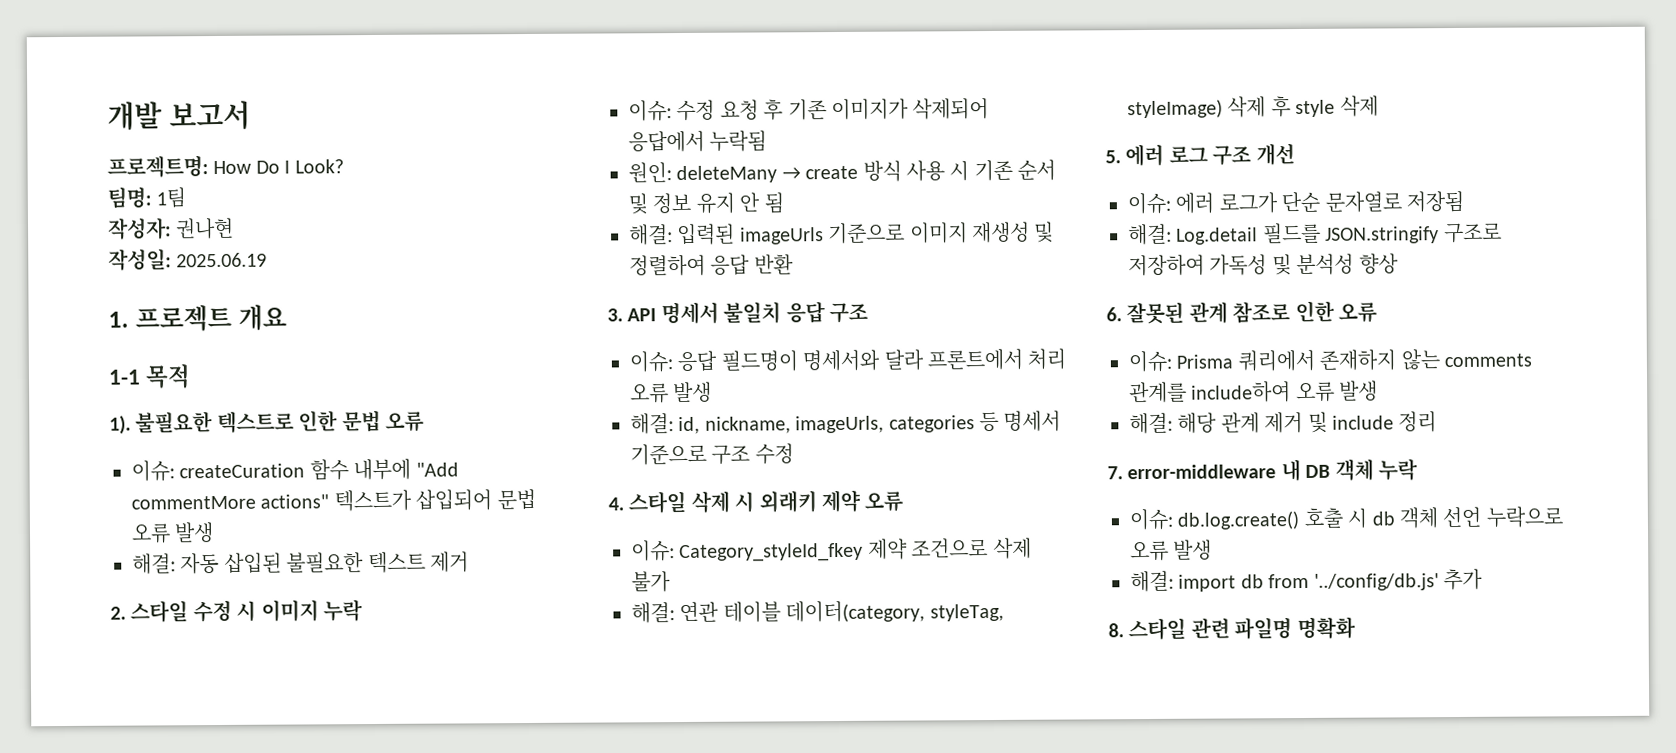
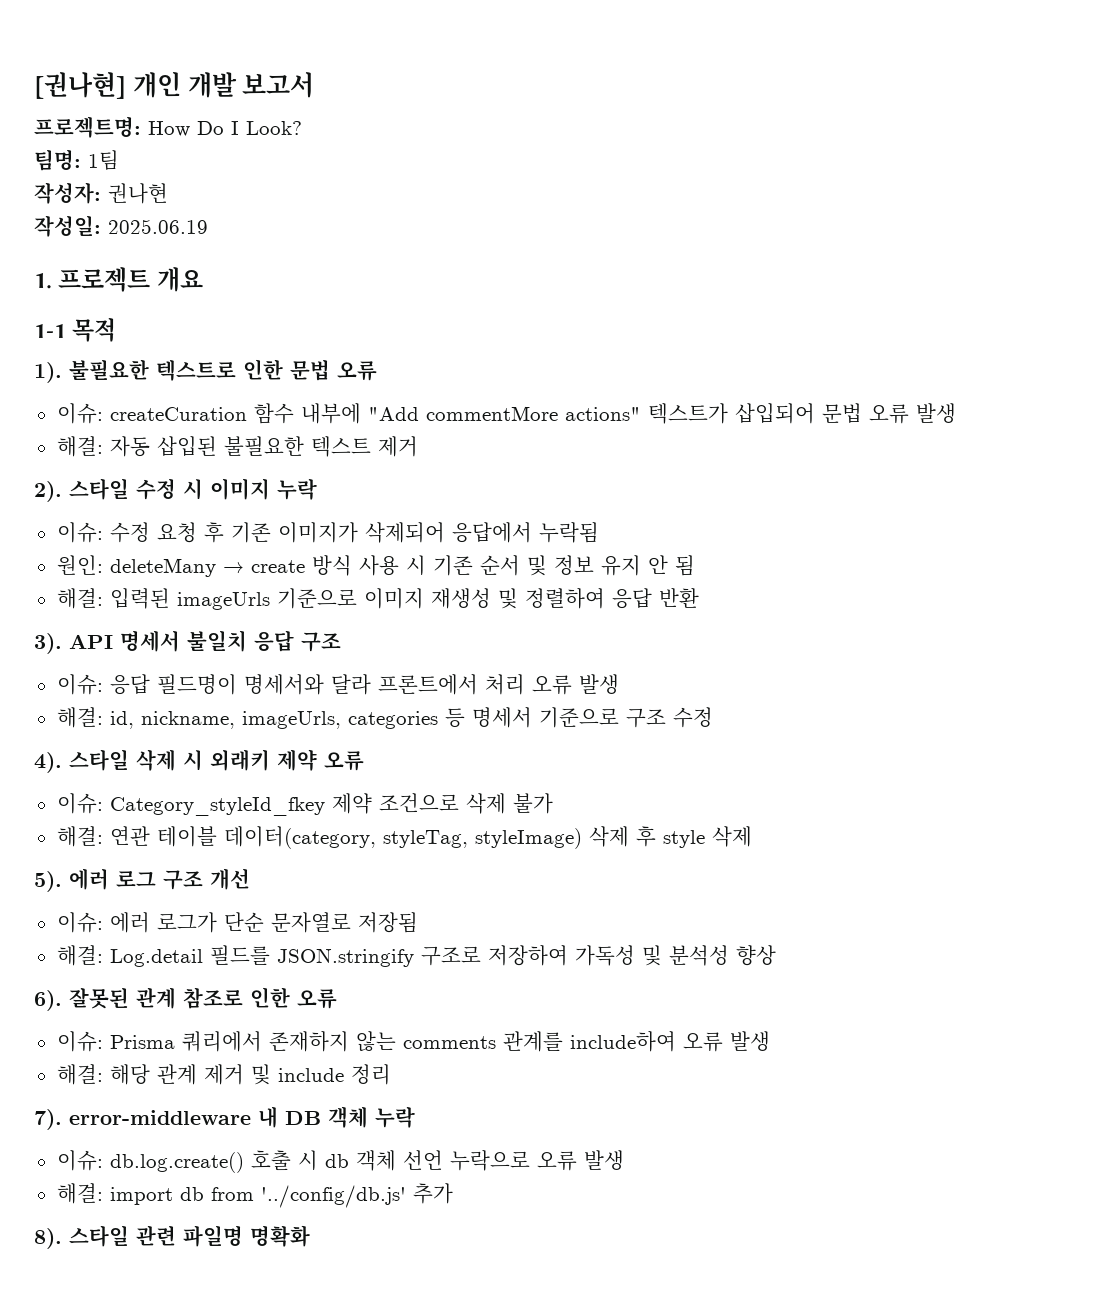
(107, 116) none -> [34,72,181,99] [권나현] 개인
[110,606,126,620] 2. -> [34,481,62,502] 2).
[607,308,623,322] 3. -> [34,633,62,654] 3).
[608,497,624,511] 4. -> [34,752,62,773] 4).
[1105,150,1121,164] 5. -> [34,871,62,892] 5).
[1106,307,1122,322] 6. -> [34,990,62,1011] 6).
[1107,466,1123,480] 7. -> [34,1109,62,1130] 7).
[1108,623,1124,638] 8. -> [34,1228,62,1249] 8).

